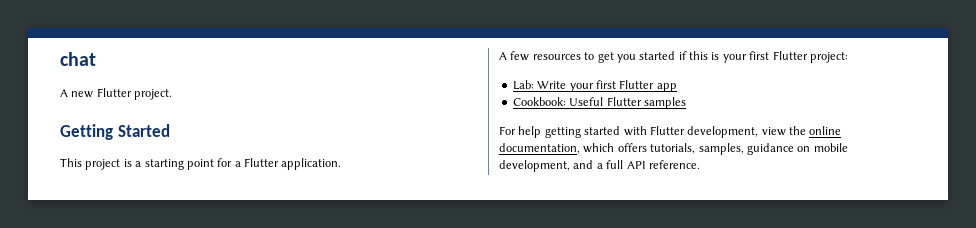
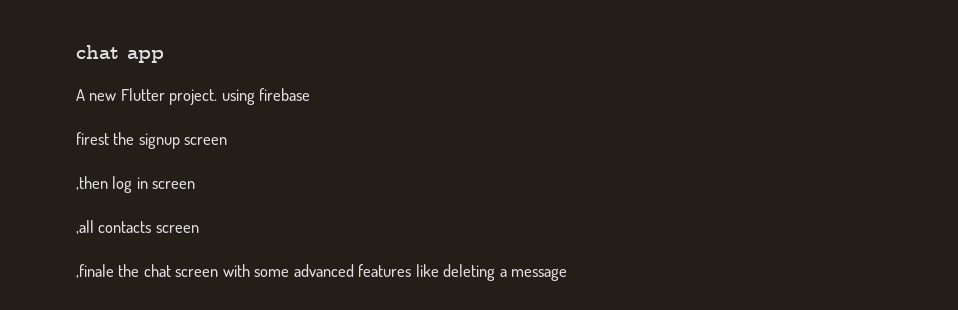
[60,52,96,66] chat -> [76,45,164,63] chat app
[60,124,170,140] [60,158,342,170] [499,51,848,63] [512,80,677,92] [512,97,686,109] [499,126,842,138] [499,143,848,155] [499,160,700,172] // Getting Started // This project is a starting point for a Flutter application. // A few resources to get you started if this is your first Flutter project: // Lab: Write your first Flutter app // Cookbook: Useful Flutter samples // For help getting started with Flutter development, view the online documentation, which offers tutorials, samples, guidance on mobile development, and a full API reference. -> [221,88,311,105] [76,132,228,149] [76,176,196,193] [76,220,199,234] [76,264,568,281] using firebase // firest the signup screen // ,then log in screen // ,all contacts screen // ,finale the chat screen with some advanced features like deleting a message

